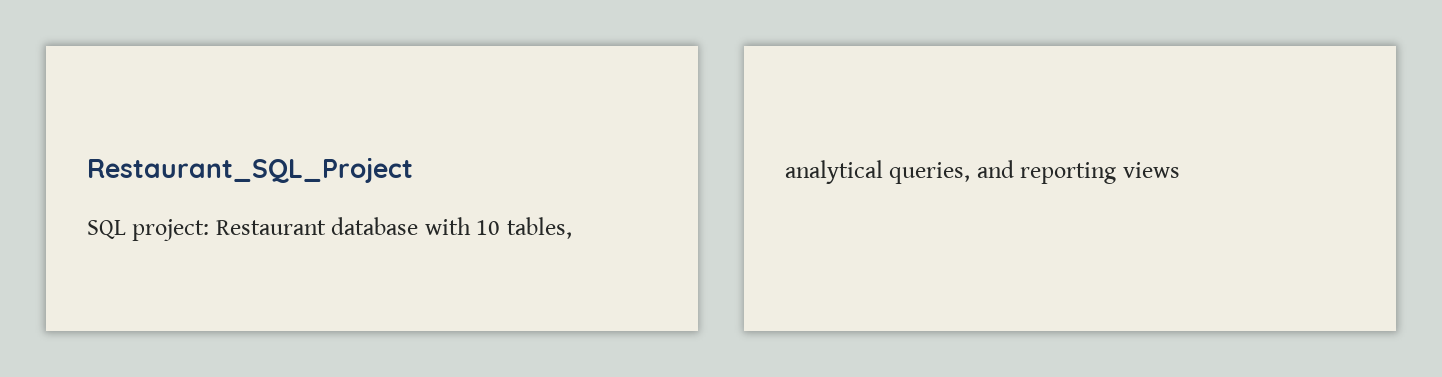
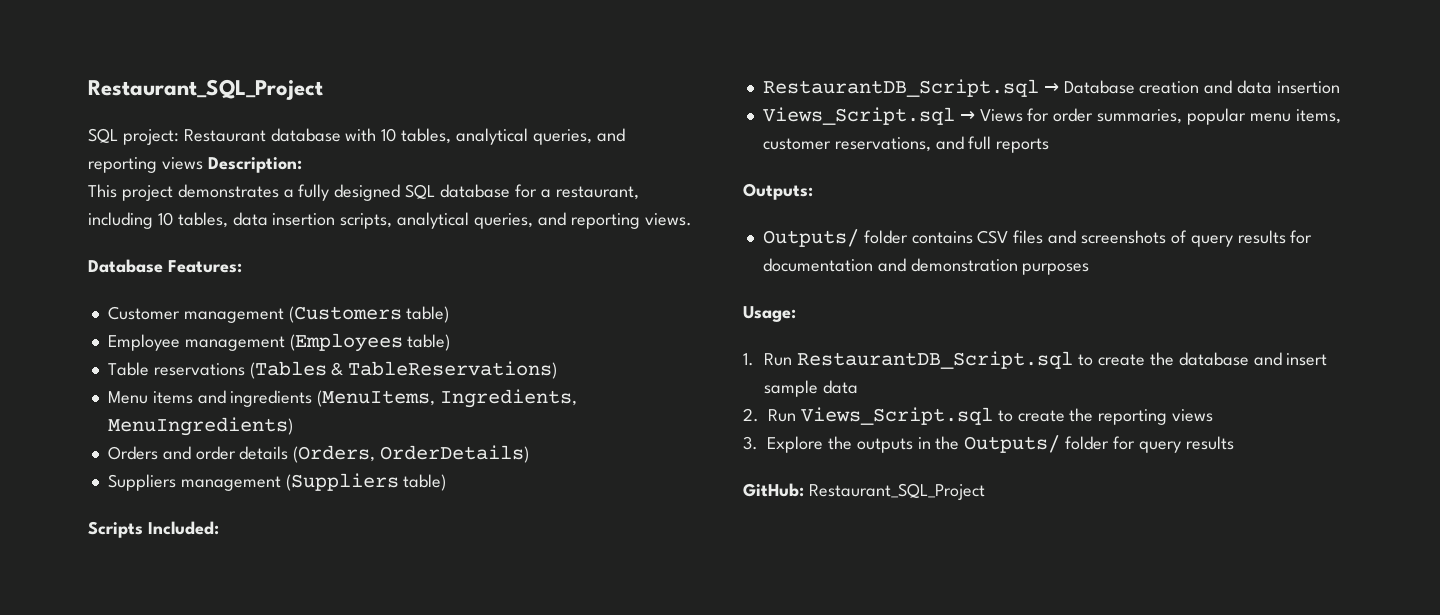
(1180, 170) none -> [207,157,302,173] [88,184,639,201] [88,212,692,229] [88,259,242,273] [107,306,450,323] [107,333,451,352] [107,361,558,379] [107,389,578,408] [107,417,293,436] [107,445,530,463] [107,473,447,491] [88,521,219,538] [762,79,1340,97] [762,107,1341,125] [762,136,1050,153] [743,183,813,200] [762,229,1313,247] [762,258,1090,275] [743,306,796,322] [743,351,1328,369] [764,380,859,397] [743,407,1214,425] [743,435,1234,453] [743,483,985,500] Description: // This project demonstrates a fully designed SQL database for a restaurant, including 10 tables, data insertion scripts, analytical queries, and reporting views. // Database Features: // Customer management (Customers table) // Employee management (Employees table) // Table reservations (Tables & TableReservations) // Menu items and ingredients (MenuItems, Ingredients, MenuIngredients) // Orders and order details (Orders, OrderDetails) // Suppliers management (Suppliers table) // Scripts Included: // RestaurantDB_Script.sql → Database creation and data insertion // Views_Script.sql → Views for order summaries, popular menu items, customer reservations, and full reports // Outputs: // Outputs/ folder contains CSV files and screenshots of query results for documentation and demonstration purposes // Usage: // 1. Run RestaurantDB_Script.sql to create the database and insert sample data // 2. Run Views_Script.sql to create the reporting views // 3. Explore the outputs in the Outputs/ folder for query results // GitHub: Restaurant_SQL_Project

